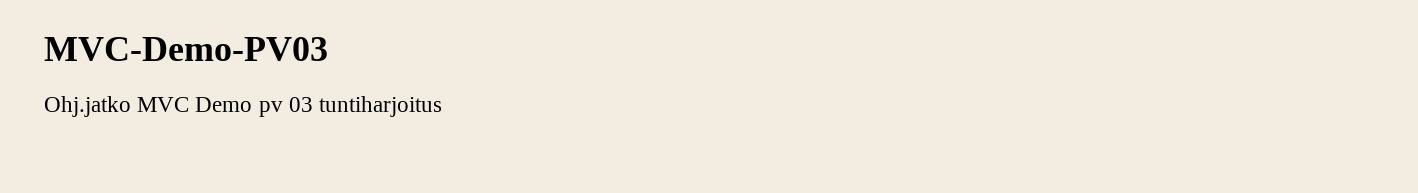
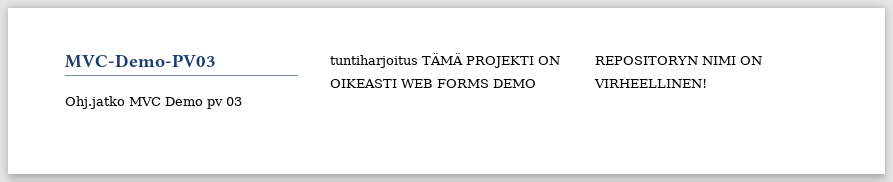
(443, 106) none -> [422,53,560,68] [330,79,536,88] [595,56,762,65] [594,79,707,88] TÄMÄ PROJEKTI ON OIKEASTI WEB FORMS DEMO REPOSITORYN NIMI ON VIRHEELLINEN!

